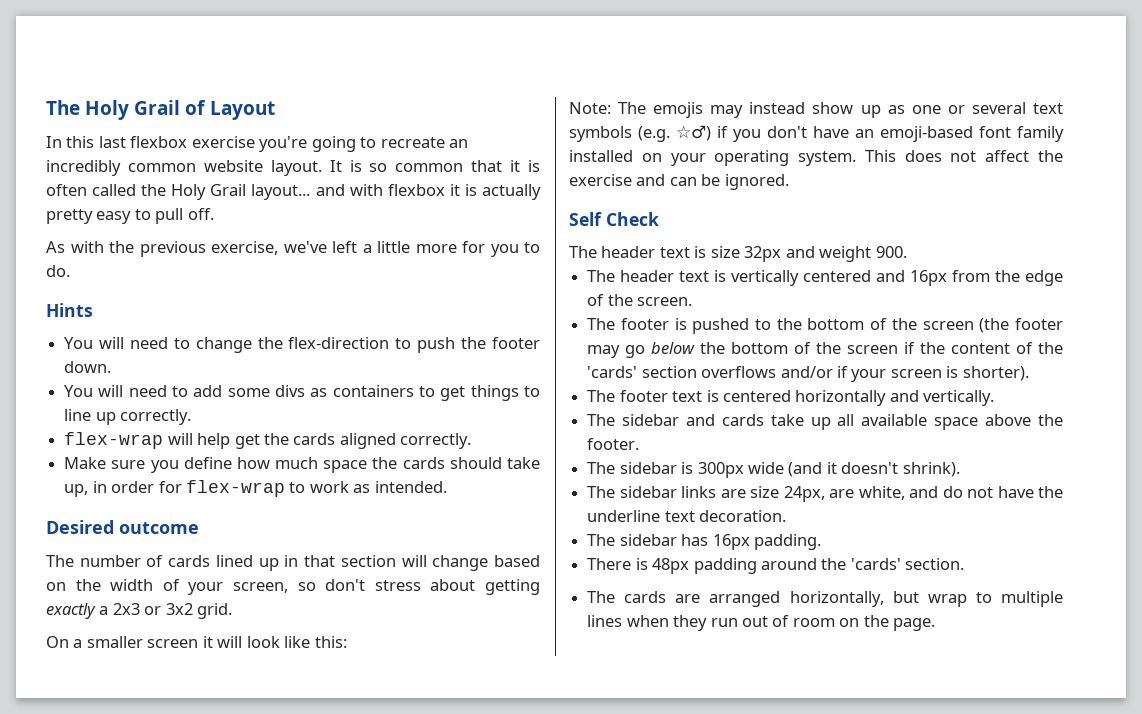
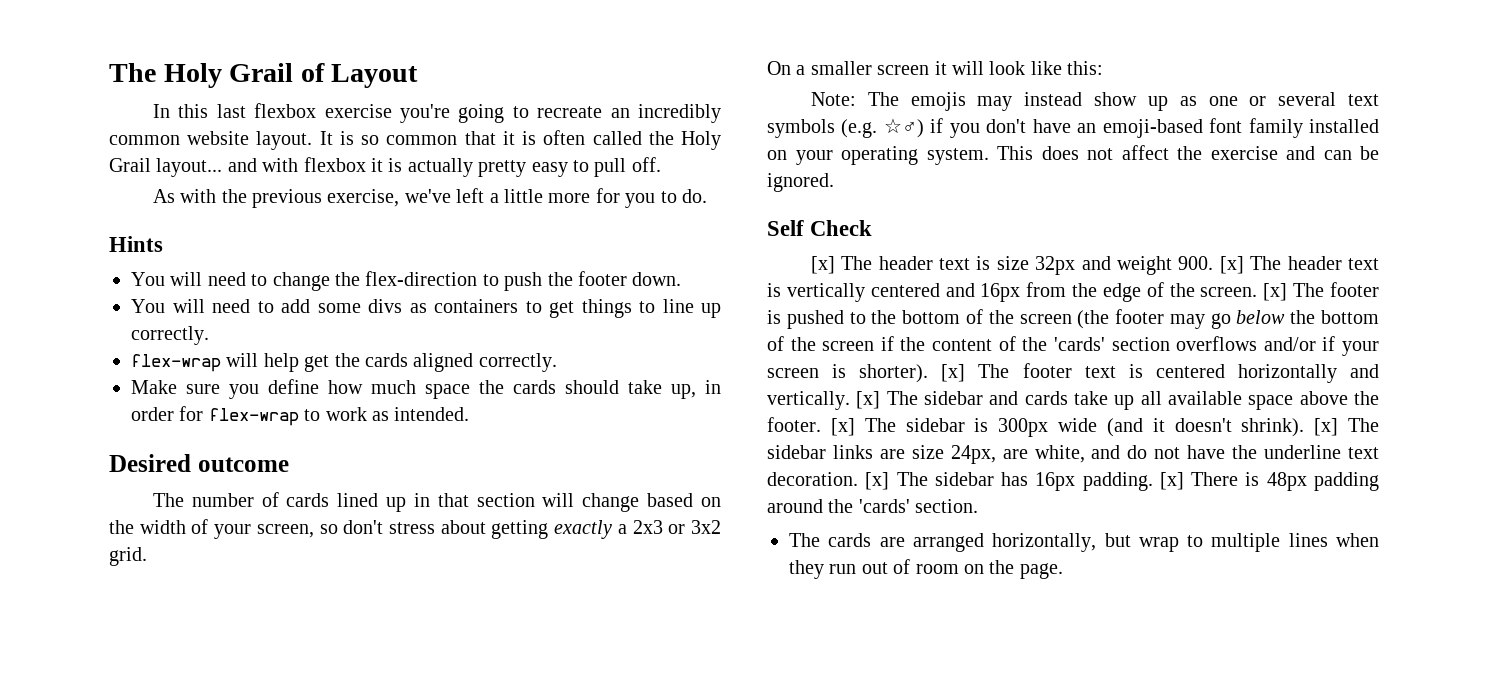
(659, 219) none -> [810,256,835,274] [x]
(907, 252) // -> [1219,256,1244,274] [x]
(693, 301) // -> [1263,283,1288,301] [x]
(1029, 373) // -> [941,364,966,382] [x]
(995, 398) // -> [856,391,881,409] [x]
(640, 444) // -> [830,418,855,436] [x]
(960, 469) // -> [1314,418,1339,436] [x]
(787, 516) // -> [865,472,890,490] [x]
(821, 542) // -> [1159,472,1184,490] [x]

